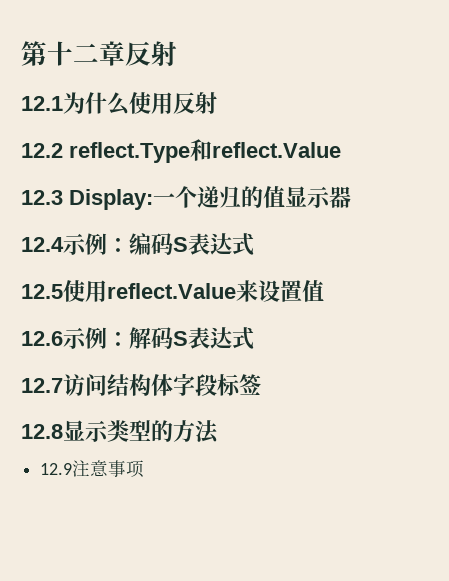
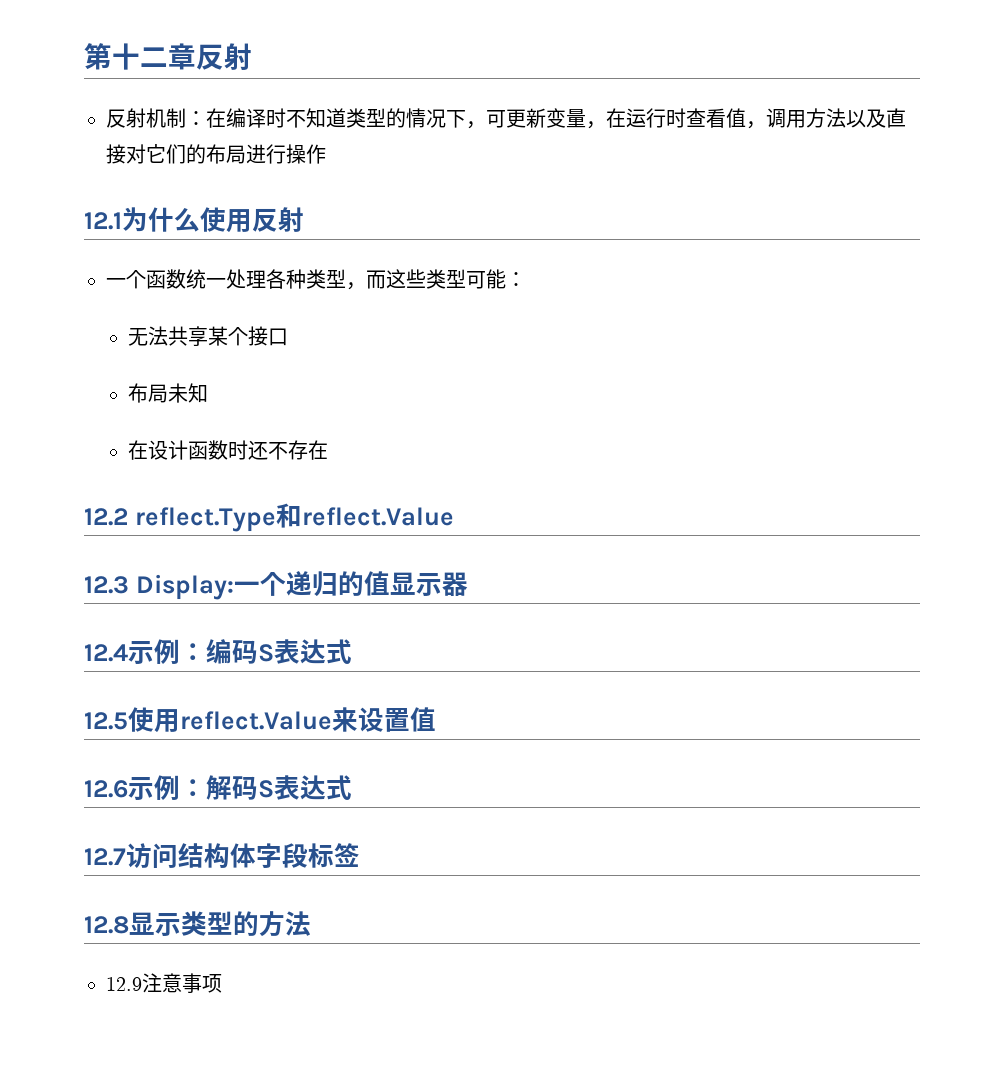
(177, 53) none -> [106,108,906,129] [106,144,326,164] // 反射机制：在编译时不知道类型的情况下，可更新变量，在运行时查看值，调用方法以及直接对它们的布局进行操作
(217, 103) none -> [106,269,526,290] [128,326,289,347] [128,383,209,403] [128,440,329,460] // 一个函数统一处理各种类型，而这些类型可能： // 无法共享某个接口 // 布局未知 // 在设计函数时还不存在

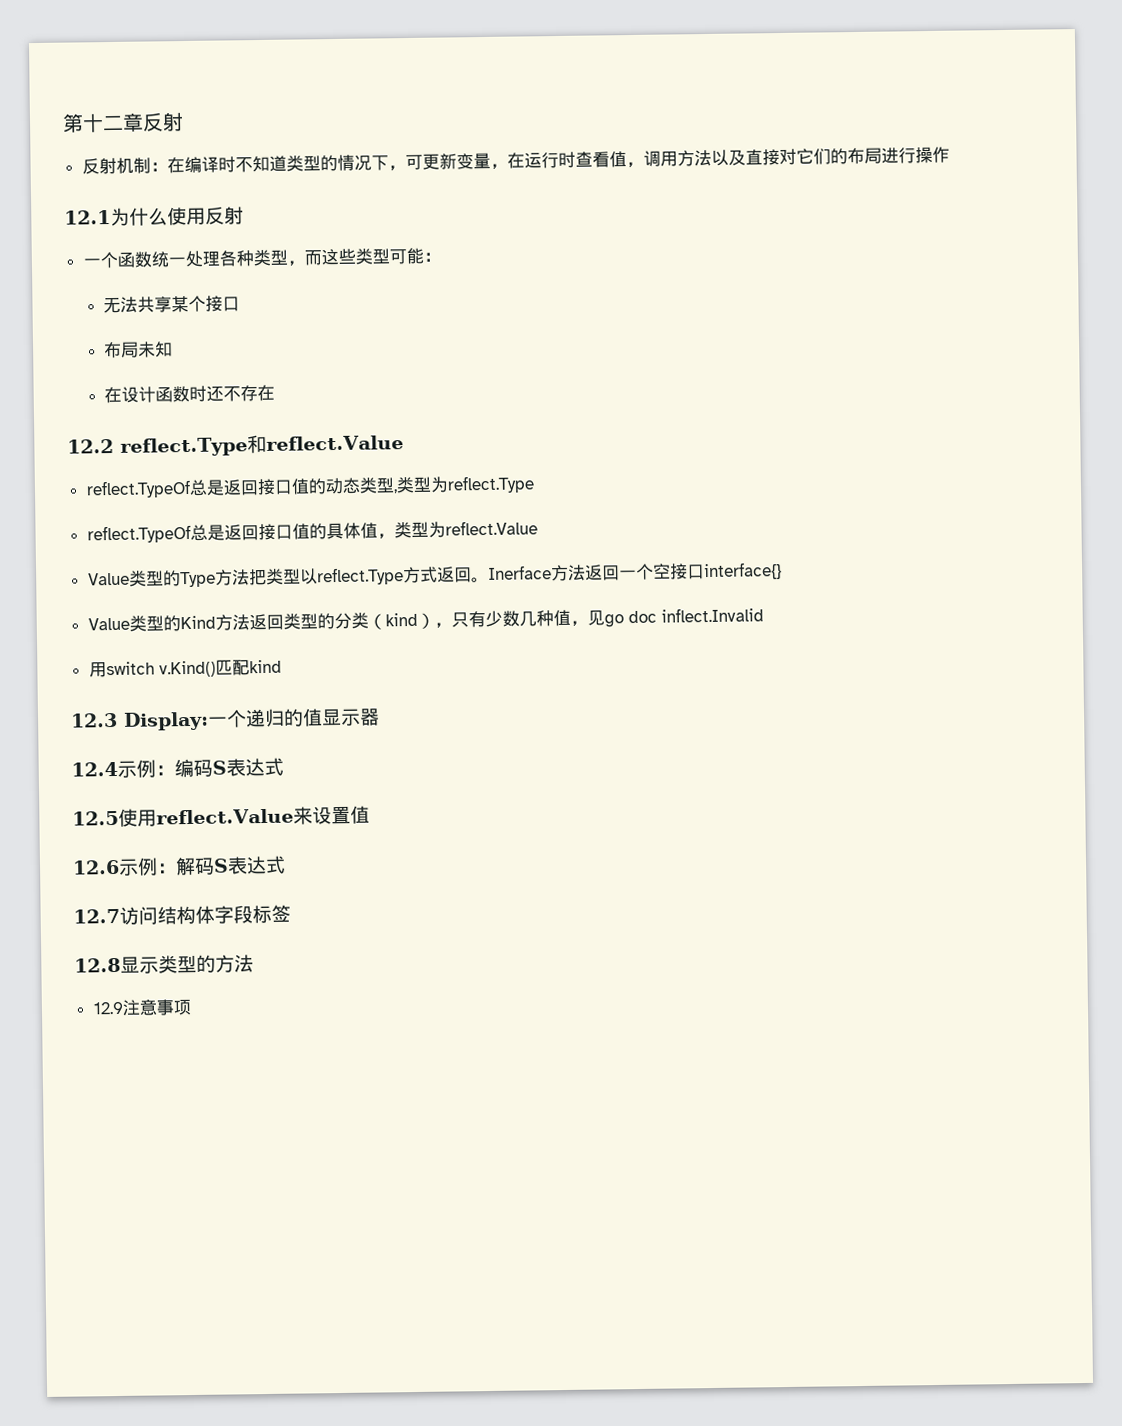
(454, 516) none -> [85,475,535,499] [86,520,538,544] [87,562,782,588] [87,607,764,632] [88,659,282,678] // reflect.TypeOf总是返回接口值的动态类型,类型为reflect.Type // reflect.TypeOf总是返回接口值的具体值，类型为reflect.Value // Value类型的Type方法把类型以reflect.Type方式返回。Inerface方法返回一个空接口interface{} // Value类型的Kind方法返回类型的分类（kind），只有少数几种值，见go doc inflect.Invalid // 用switch v.Kind()匹配kind

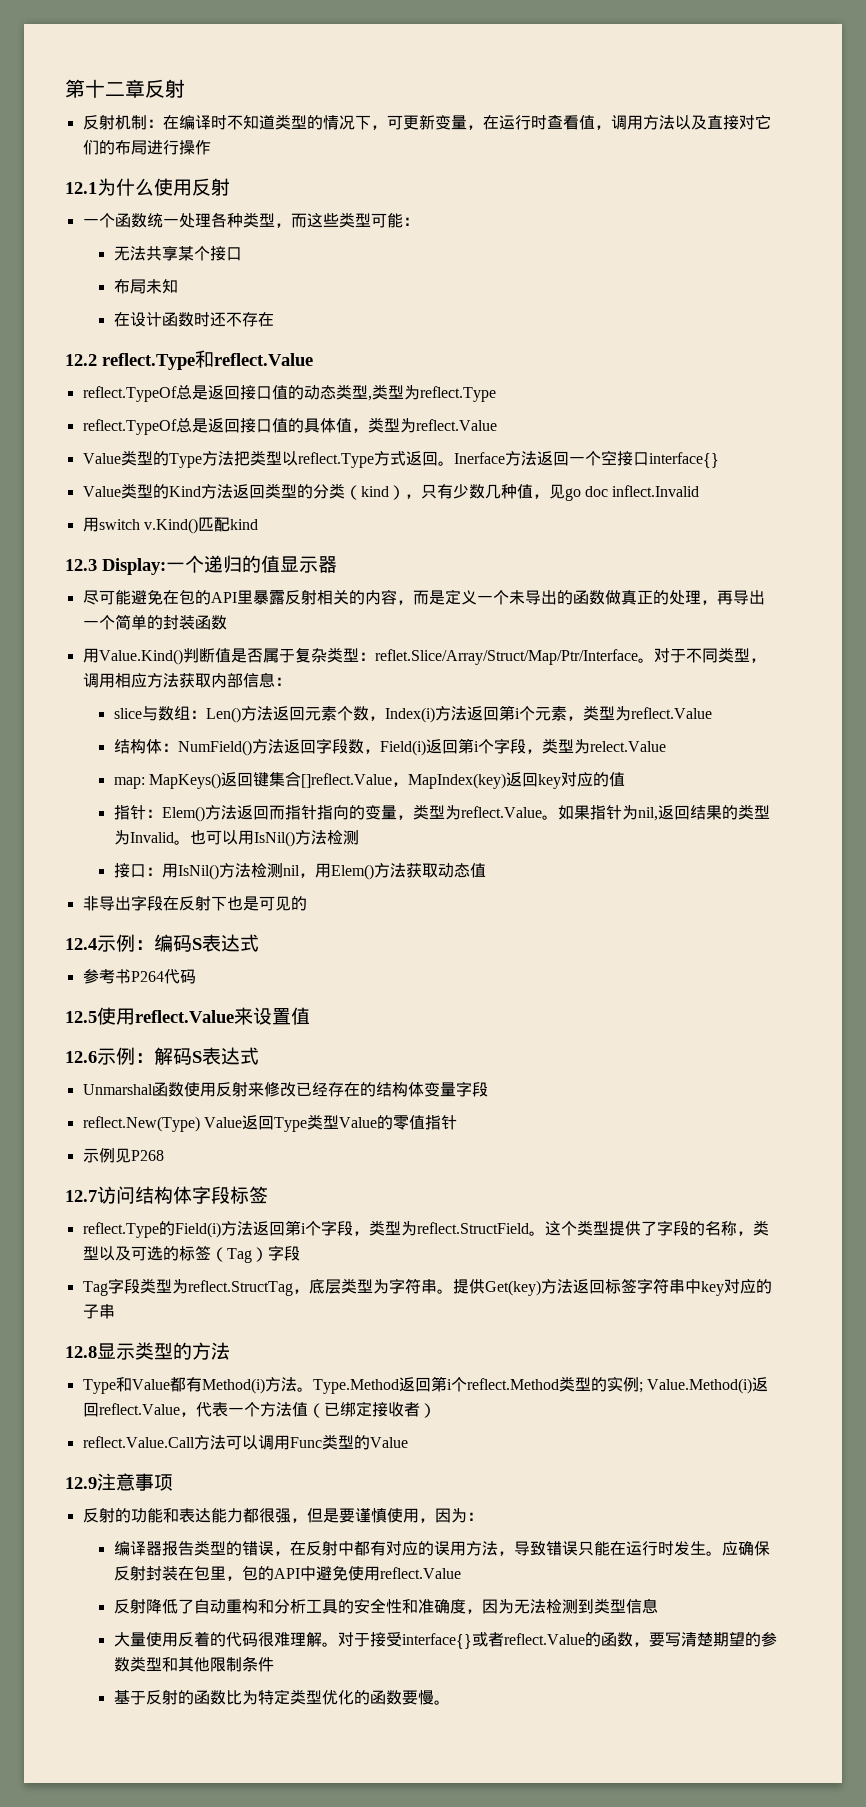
(380, 717) none -> [82,589,765,605] [82,614,227,630] [82,647,766,665] [82,672,291,688] [113,705,712,723] [113,738,666,756] [113,771,625,789] [113,804,770,822] [113,830,359,847] [113,863,486,880] [82,895,307,911] // 尽可能避免在包的API里暴露反射相关的内容，而是定义一个未导出的函数做真正的处理，再导出一个简单的封装函数 // 用Value.Kind()判断值是否属于复杂类型：reflet.Slice/Array/Struct/Map/Ptr/Interface。对于不同类型，调用相应方法获取内部信息： // slice与数组：Len()方法返回元素个数，Index(i)方法返回第i个元素，类型为reflect.Value // 结构体：NumField()方法返回字段数，Field(i)返回第i个字段，类型为relect.Value // map: MapKeys()返回键集合[]reflect.Value，MapIndex(key)返回key对应的值 // 指针：Elem()方法返回而指针指向的变量，类型为reflect.Value。如果指针为nil,返回结果的类型为Invalid。也可以用IsNil()方法检测 // 接口：用IsNil()方法检测nil，用Elem()方法获取动态值 // 非导出字段在反射下也是可见的
(284, 766) none -> [82,969,196,984] // 参考书P264代码
(286, 864) none -> [82,1081,488,1097] [82,1114,457,1132] [82,1148,164,1163] // Unmarshal函数使用反射来修改已经存在的结构体变量字段 // reflect.New(Type) Value返回Type类型Value的零值指针 // 示例见P268
(291, 913) none -> [82,1220,769,1238] [82,1245,300,1263] [82,1278,772,1296] [82,1304,115,1319] // reflect.Type的Field(i)方法返回第i个字段，类型为reflect.StructField。这个类型提供了字段的名称，类型以及可选的标签（Tag）字段 // Tag字段类型为reflect.StructTag，底层类型为字符串。提供Get(key)方法返回标签字符串中key对应的子串
[92,999,192,1016] 12.9注意事项 -> [82,1376,768,1394] [82,1401,436,1418] [82,1434,408,1450] [65,1473,173,1491] [82,1508,483,1523] [113,1540,770,1556] [113,1565,461,1581] [113,1598,658,1614] [113,1631,777,1649] [113,1656,274,1672] [113,1689,450,1705] Type和Value都有Method(i)方法。Type.Method返回第i个reflect.Method类型的实例; Value.Method(i)返回reflect.Value，代表一个方法值（已绑定接收者） // reflect.Value.Call方法可以调用Func类型的Value // 12.9注意事项 // 反射的功能和表达能力都很强，但是要谨慎使用，因为： // 编译器报告类型的错误，在反射中都有对应的误用方法，导致错误只能在运行时发生。应确保反射封装在包里，包的API中避免使用reflect.Value // 反射降低了自动重构和分析工具的安全性和准确度，因为无法检测到类型信息 // 大量使用反着的代码很难理解。对于接受interface{}或者reflect.Value的函数，要写清楚期望的参数类型和其他限制条件 // 基于反射的函数比为特定类型优化的函数要慢。

